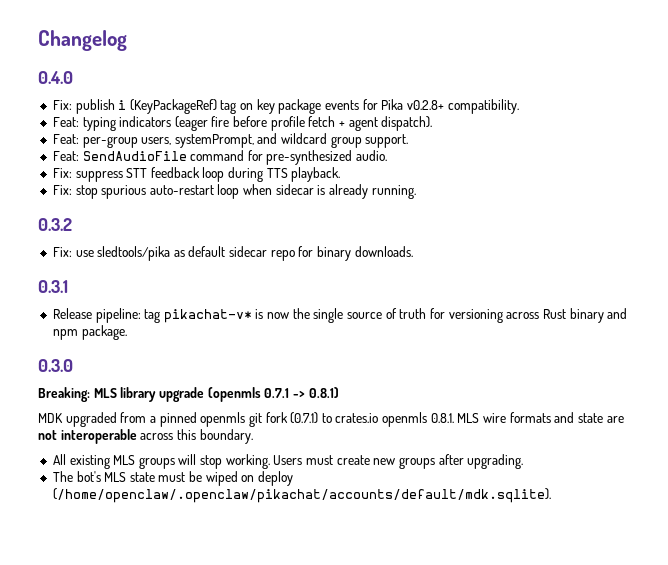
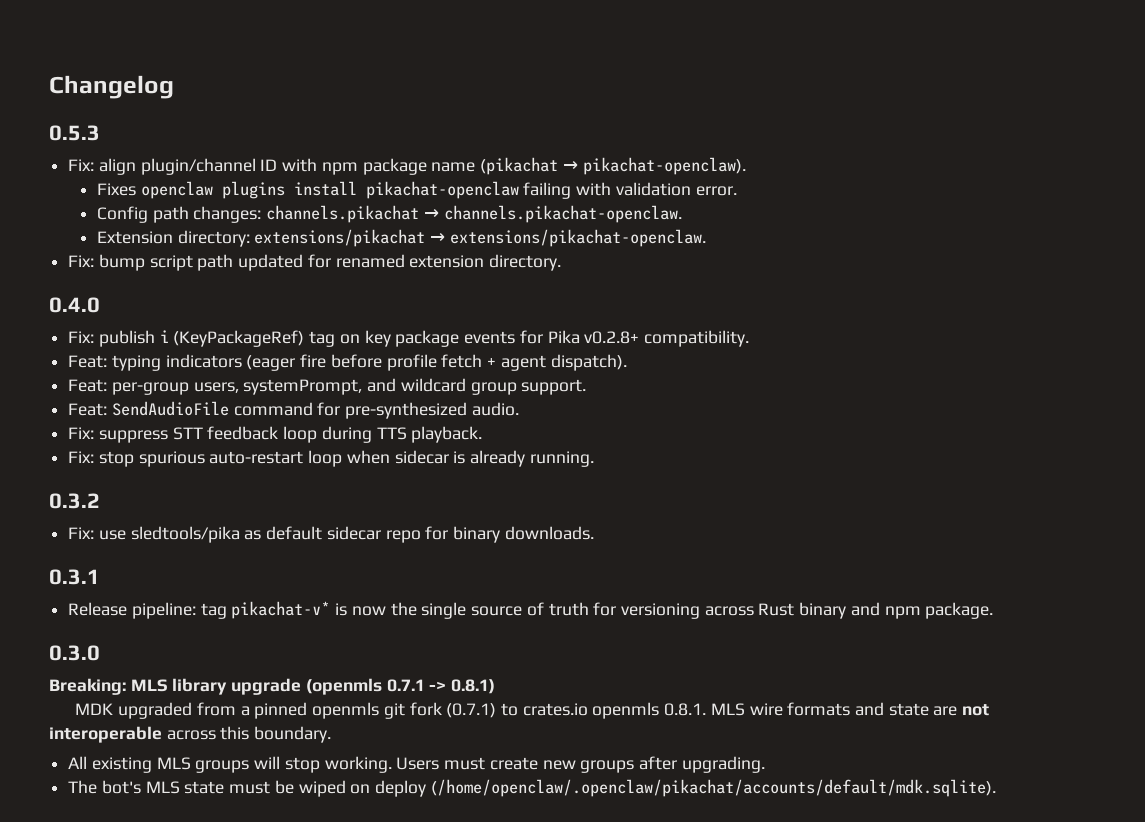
(127, 40) none -> [49,125,100,141] [68,157,746,175] [96,181,737,199] [96,205,682,223] [96,229,706,247] [68,254,562,271] // 0.5.3 // Fix: align plugin/channel ID with npm package name (pikachat → pikachat-openclaw). // Fixes openclaw plugins install pikachat-openclaw failing with validation error. // Config path changes: channels.pikachat → channels.pikachat-openclaw. // Extension directory: extensions/pikachat → extensions/pikachat-openclaw. // Fix: bump script path updated for renamed extension directory.

